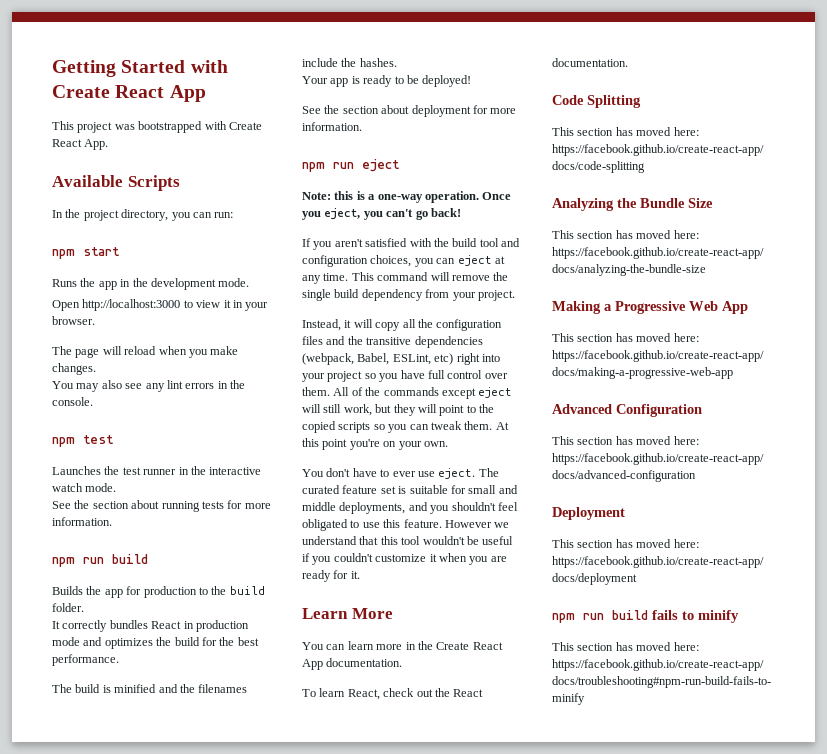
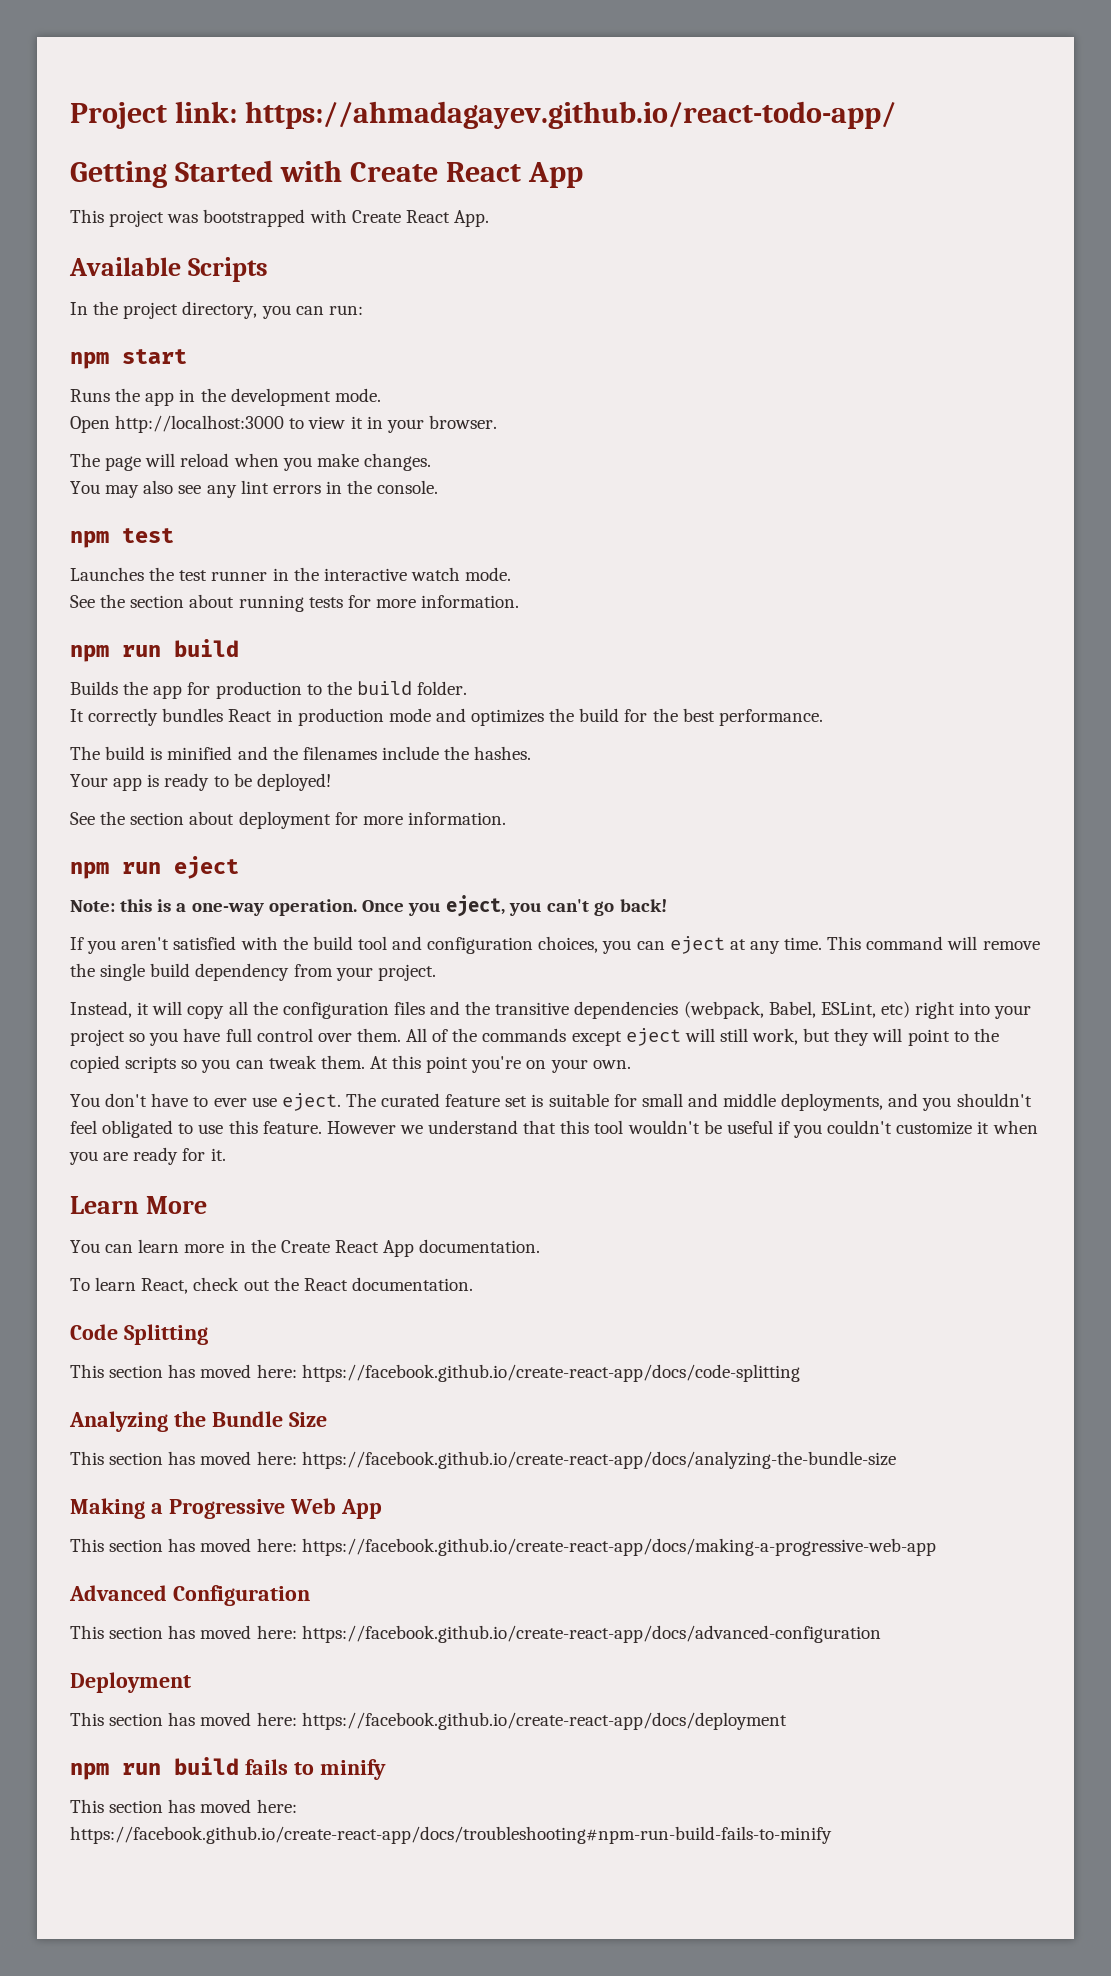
(52, 68) none -> [70,101,896,129] Project link: https://ahmadagayev.github.io/react-todo-app/ //

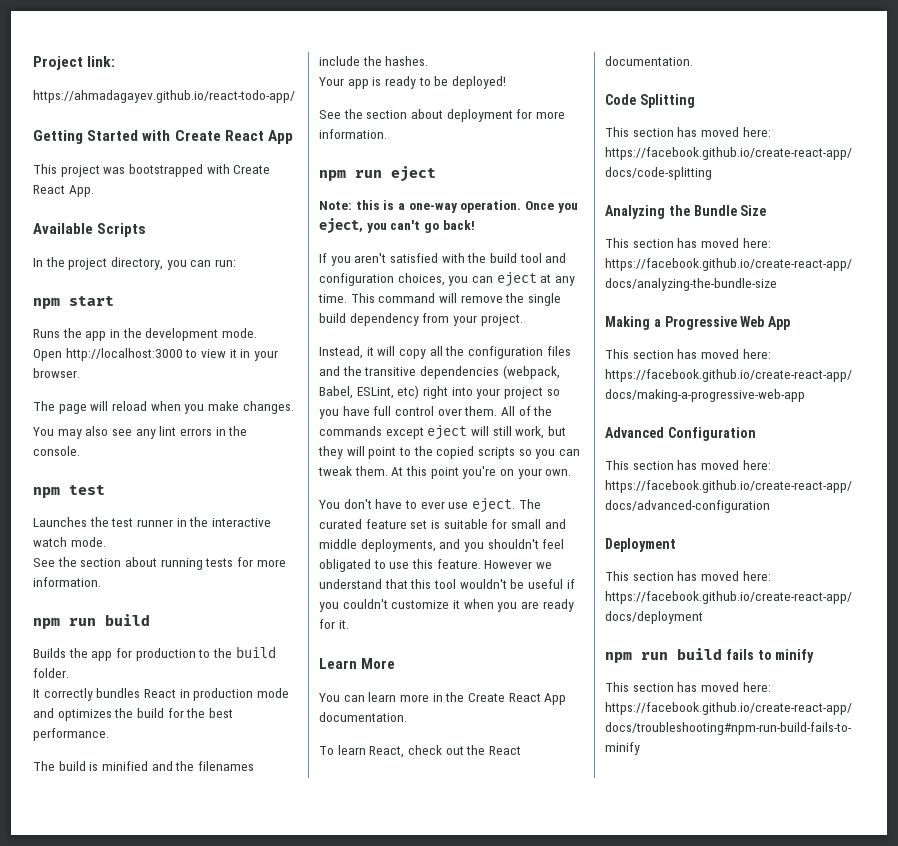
(237, 112) none -> (116, 61) //

